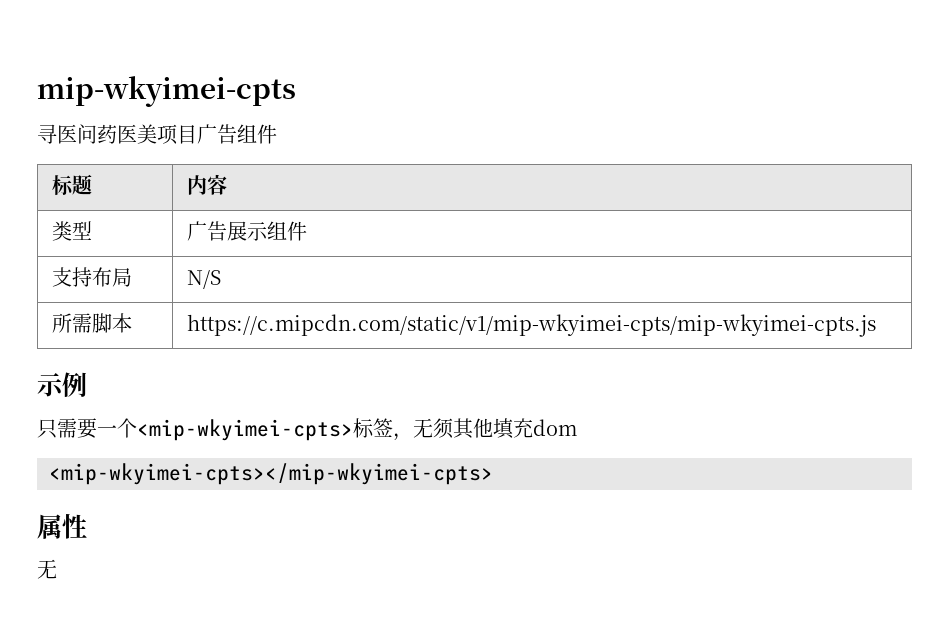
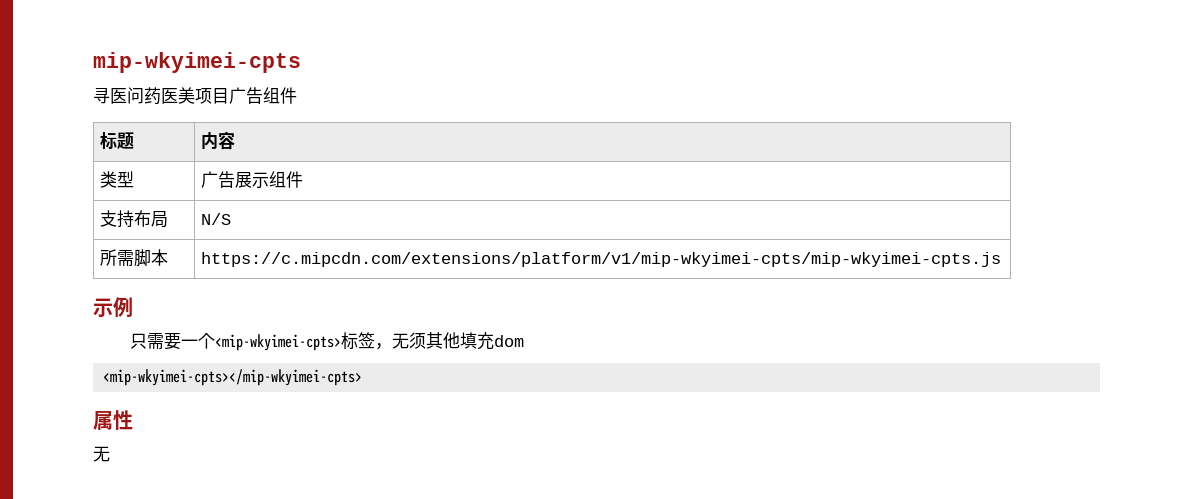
[187,314,877,337] https://c.mipcdn.com/static/v1/mip-wkyimei-cpts/mip-wkyimei-cpts.js -> [201,252,1002,267] https://c.mipcdn.com/extensions/platform/v1/mip-wkyimei-cpts/mip-wkyimei-cpts.js

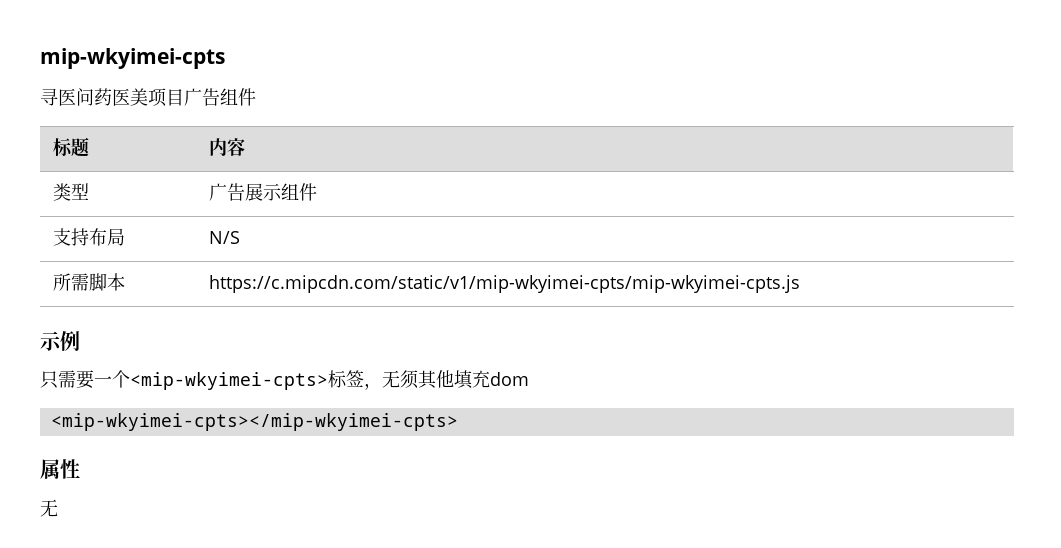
[201,252,1002,267] https://c.mipcdn.com/extensions/platform/v1/mip-wkyimei-cpts/mip-wkyimei-cpts.js -> [209,275,801,293] https://c.mipcdn.com/static/v1/mip-wkyimei-cpts/mip-wkyimei-cpts.js

